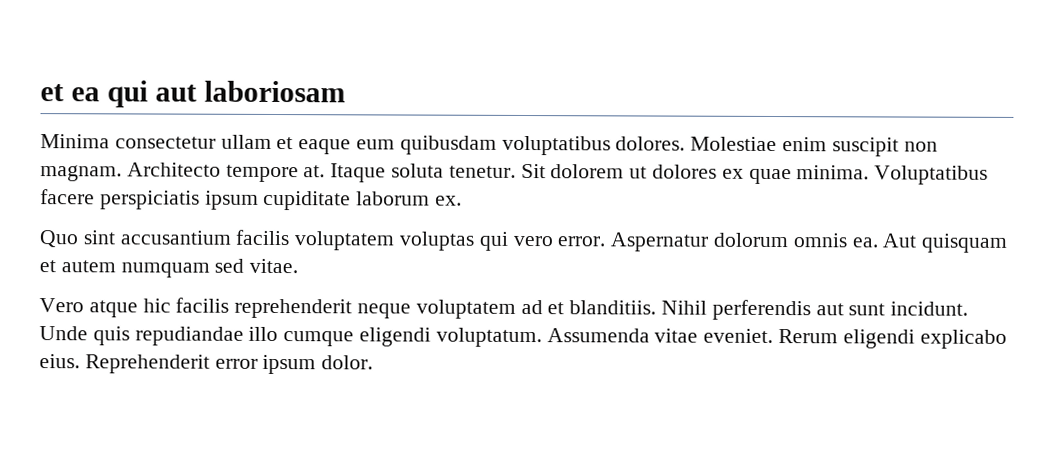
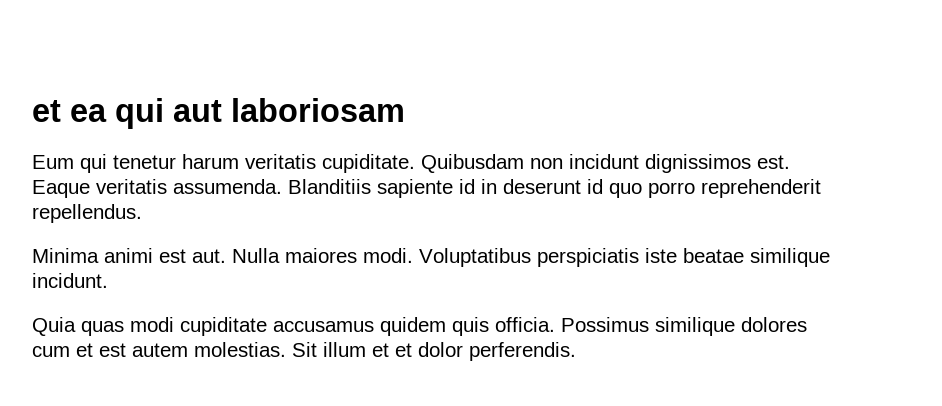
[40,134,938,157] [40,162,989,185] [40,189,463,211] [39,229,1009,253] [39,258,299,278] [39,297,969,321] [39,326,1007,349] [39,354,374,375] Minima consectetur ullam et eaque eum quibusdam voluptatibus dolores. Molestiae enim suscipit non magnam. Architecto tempore at. Itaque soluta tenetur. Sit dolorem ut dolores ex quae minima. Voluptatibus facere perspiciatis ipsum cupiditate laborum ex. // Quo sint accusantium facilis voluptatem voluptas qui vero error. Aspernatur dolorum omnis ea. Aut quisquam et autem numquam sed vitae. // Vero atque hic facilis reprehenderit neque voluptatem ad et blanditiis. Nihil perferendis aut sunt incidunt. Unde quis repudiandae illo cumque eligendi voluptatum. Assumenda vitae eveniet. Rerum eligendi explicabo eius. Reprehenderit error ipsum dolor. -> [32,154,790,173] [32,179,821,198] [32,204,142,223] [32,248,830,267] [32,273,108,288] [32,317,807,336] [32,342,576,361] Eum qui tenetur harum veritatis cupiditate. Quibusdam non incidunt dignissimos est. Eaque veritatis assumenda. Blanditiis sapiente id in deserunt id quo porro reprehenderit repellendus. // Minima animi est aut. Nulla maiores modi. Voluptatibus perspiciatis iste beatae similique incidunt. // Quia quas modi cupiditate accusamus quidem quis officia. Possimus similique dolores cum et est autem molestias. Sit illum et et dolor perferendis.

